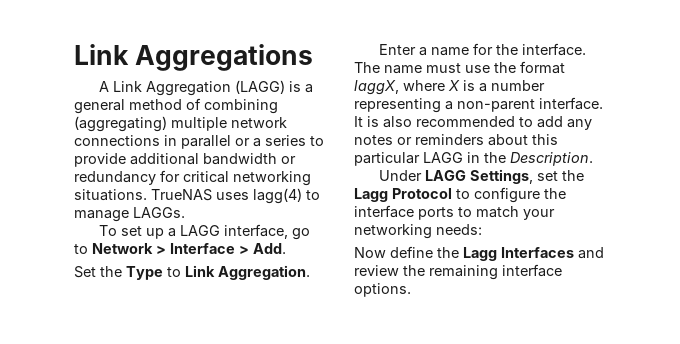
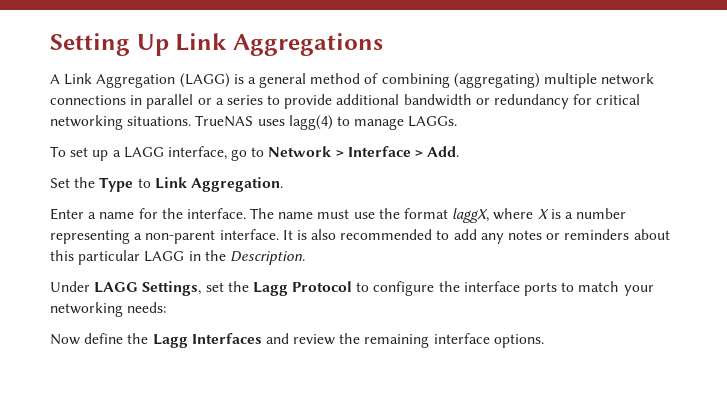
(74, 54) none -> [50,33,169,56] Setting Up

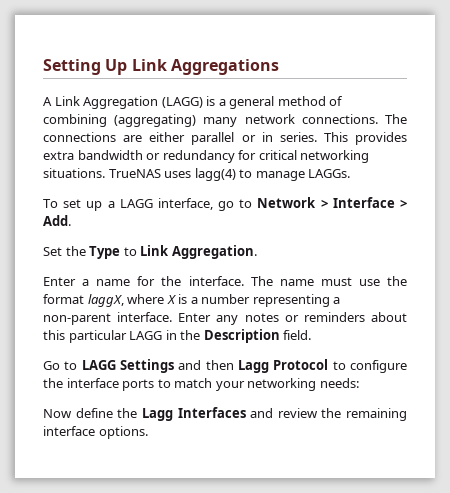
[544,73,655,88] [50,94,400,109] multiple network connections in parallel or a series to provide additional -> [203,114,407,127] [43,132,407,145] [43,151,74,160] many network connections. The connections are either parallel or in series. This provides extra
[282,229,477,240] It is also recommended to add -> [178,313,212,322] Enter
[229,251,305,265] [50,281,249,296] Description. // Under LAGG Settings, set the -> [203,329,312,343] [43,359,234,373] Description field. // Go to LAGG Settings and then

